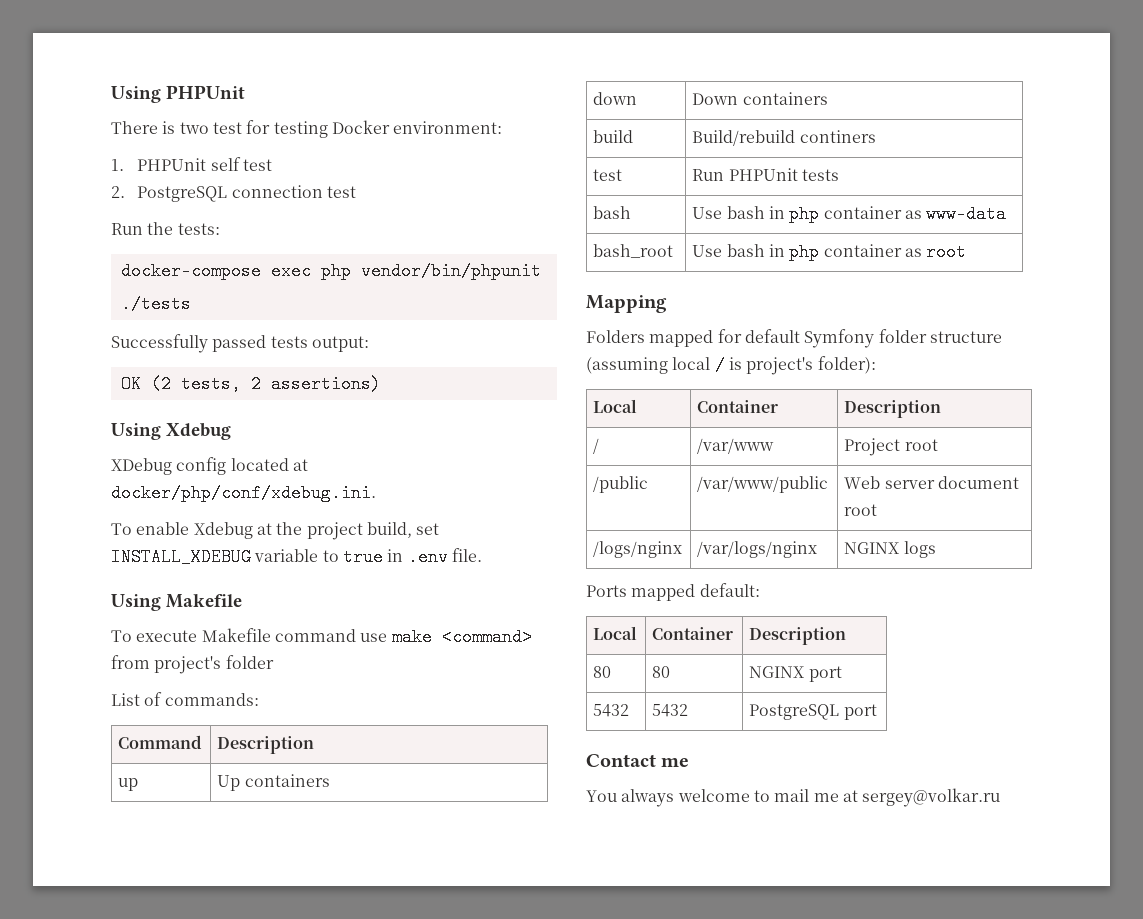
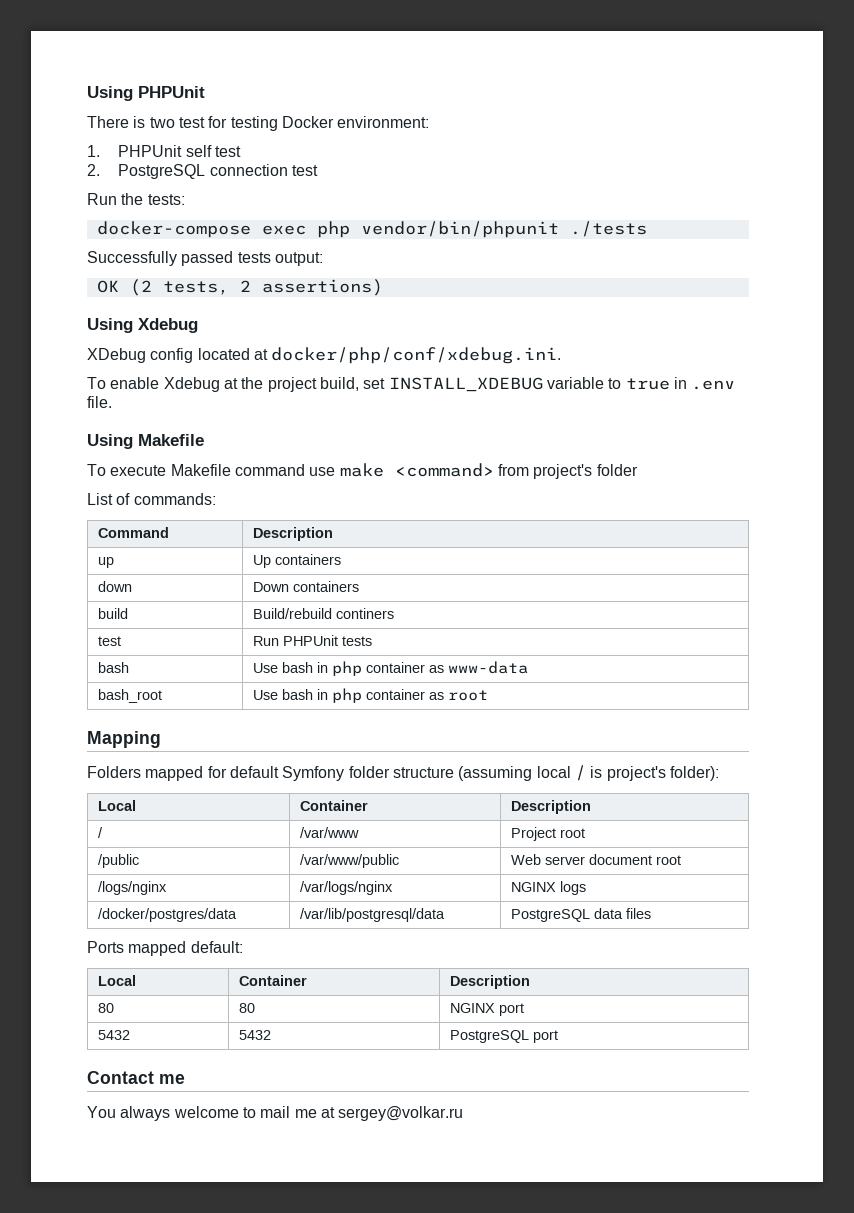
(936, 549) none -> [97,908,237,922] [299,908,445,922] [510,908,651,922] // /docker/postgres/data | /var/lib/postgresql/data | PostgreSQL data files

